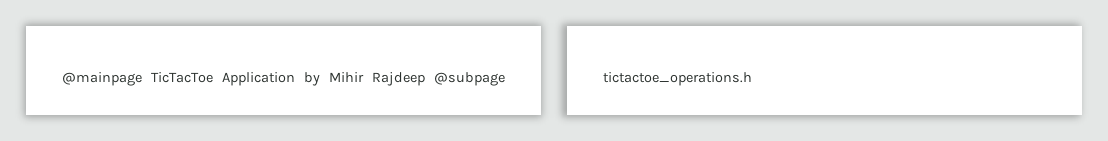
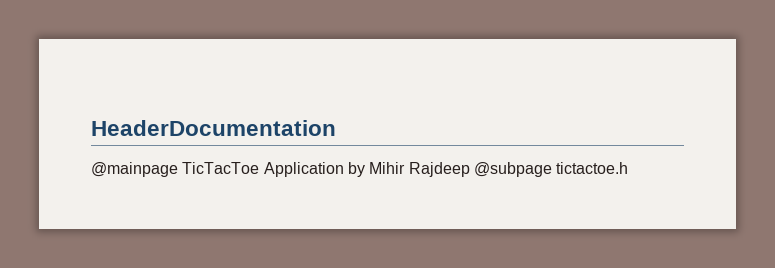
(62, 79) none -> [91,120,336,136] HeaderDocumentation //
[603,72,752,86] tictactoe_operations.h -> [556,162,629,174] tictactoe.h

